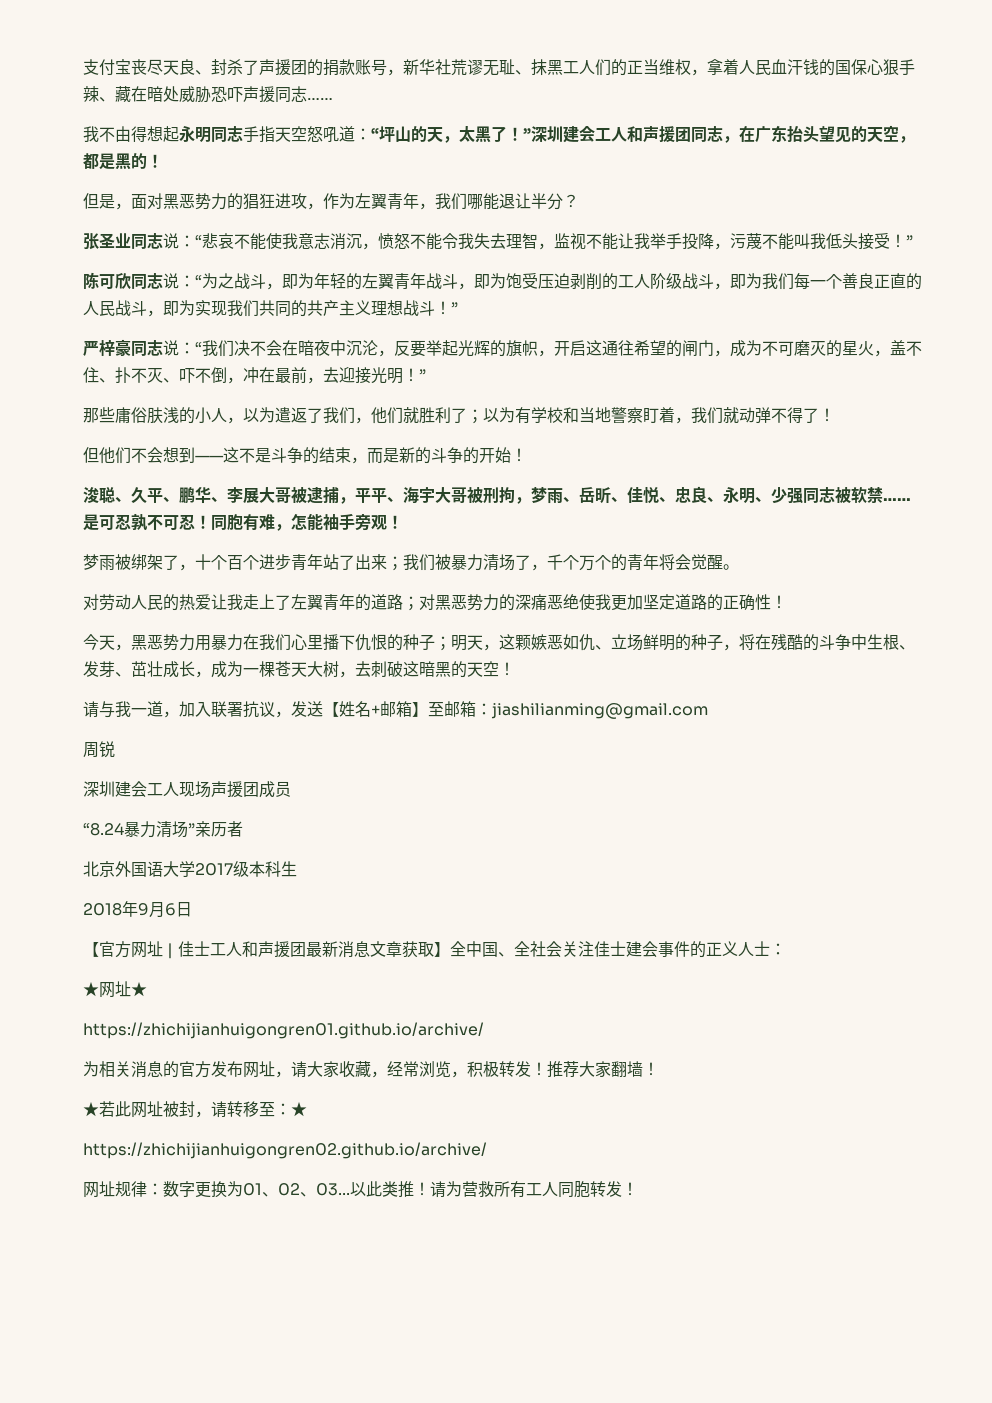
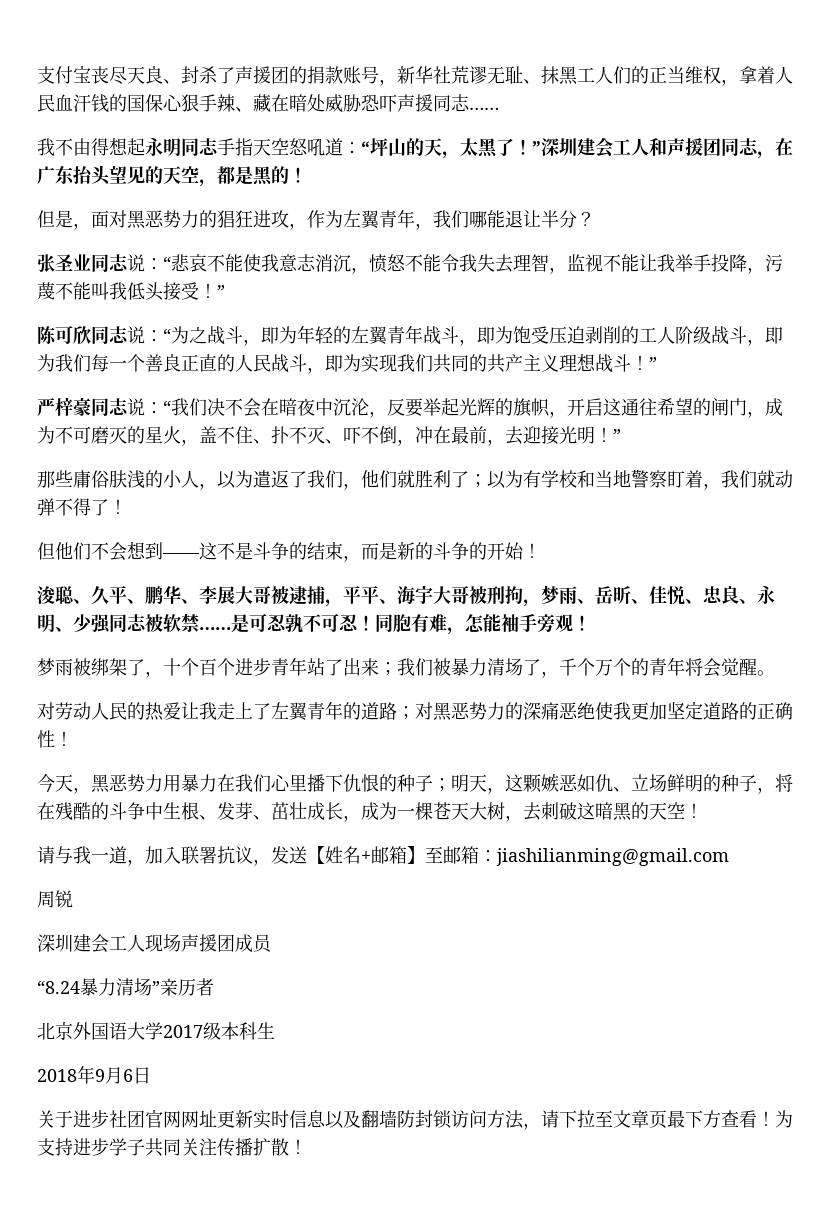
[83,941,786,959] [83,981,147,998] [83,1022,484,1039] [83,1061,659,1078] [83,1101,307,1118] [83,1142,487,1159] [83,1181,622,1198] 【官方网址 | 佳士工人和声援团最新消息文章获取】全中国、全社会关注佳士建会事件的正义人士： // ★网址★ // https://zhichijianhuigongren01.github.io/archive/ // 为相关消息的官方发布网址，请大家收藏，经常浏览，积极转发！推荐大家翻墙！ // ★若此网址被封，请转移至：★ // https://zhichijianhuigongren02.github.io/archive/ // 网址规律：数字更换为01、02、03...以此类推！请为营救所有工人同胞转发 -> [37,1110,793,1130] [37,1138,289,1157] 关于进步社团官网网址更新实时信息以及翻墙防封锁访问方法，请下拉至文章页最下方查看！为支持进步学子共同关注传播扩散

